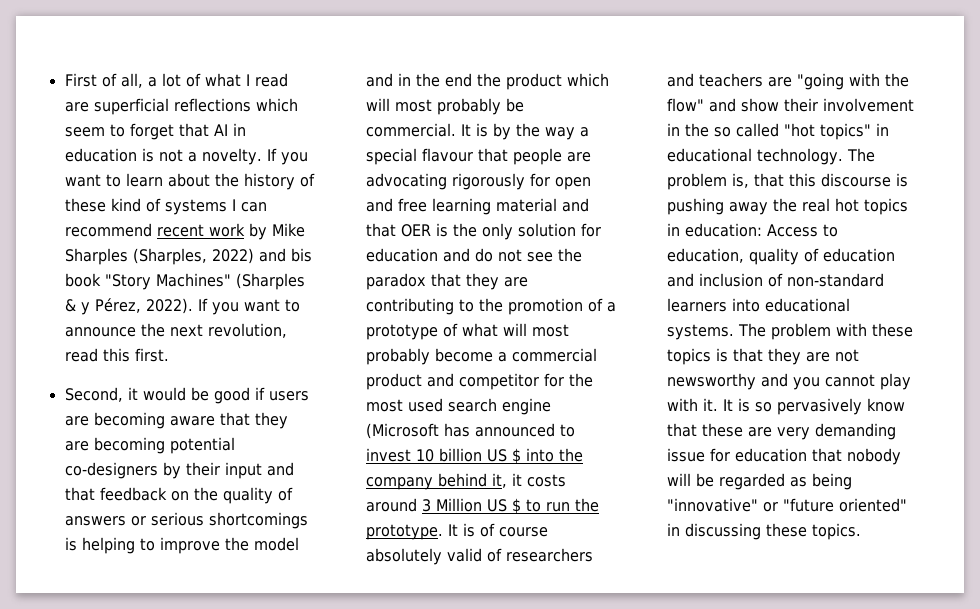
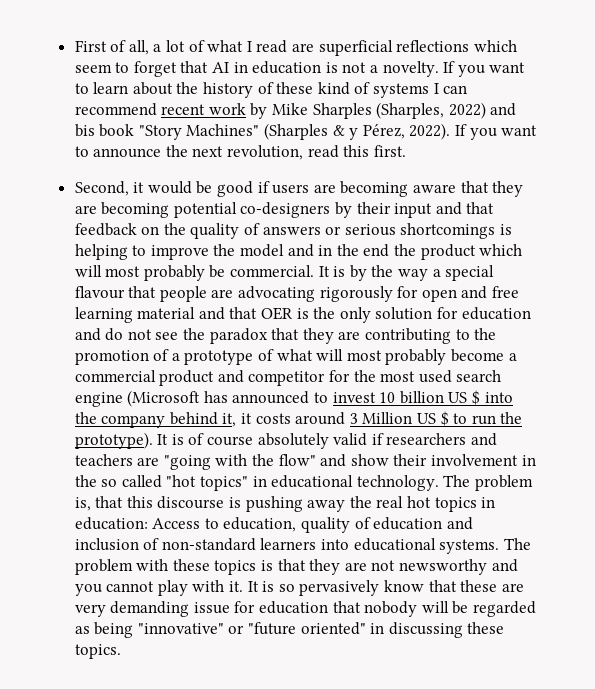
[365,524,443,540] prototype. -> [74,432,153,449] prototype).
[486,548,502,562] of -> [371,433,384,445] if

